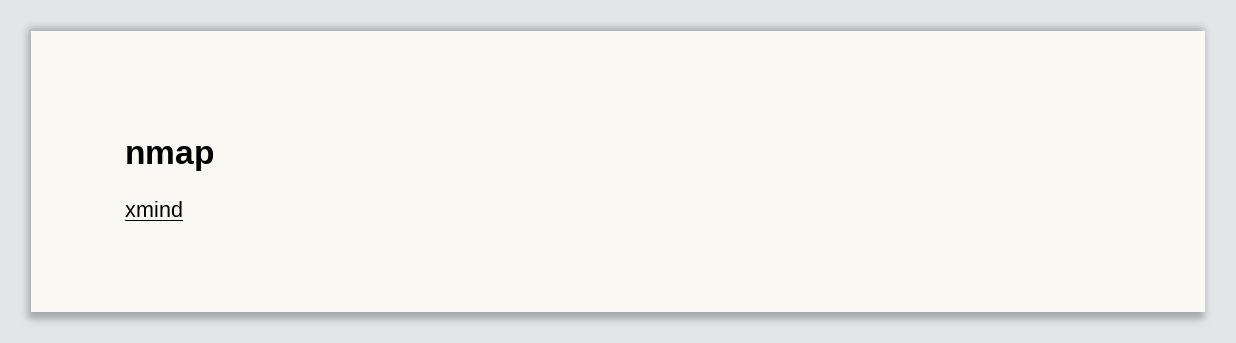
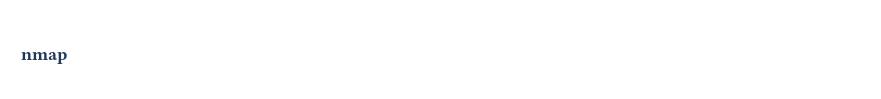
[125,201,183,217] // xmind -> (67, 58) none

